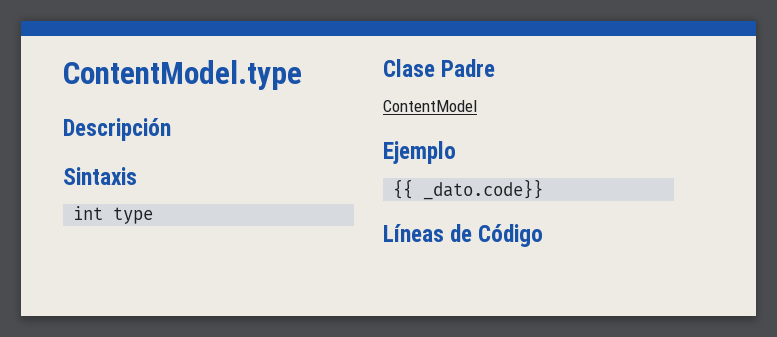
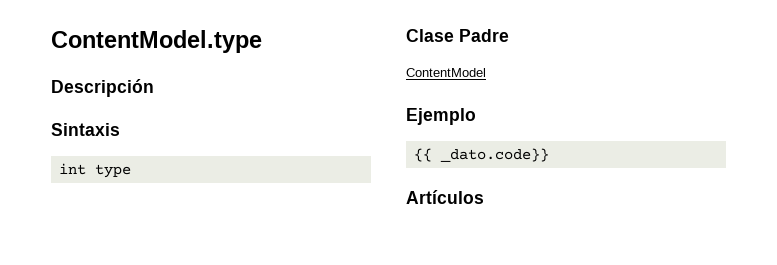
[383,224,544,247] Líneas de Código -> [406,190,484,204] Artículos

